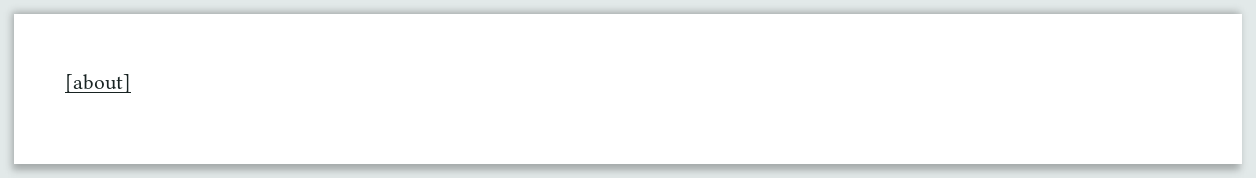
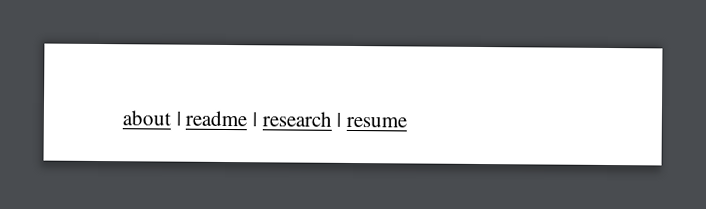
[65,74,131,93] [about] -> [122,110,408,128] about | readme | research | resume

